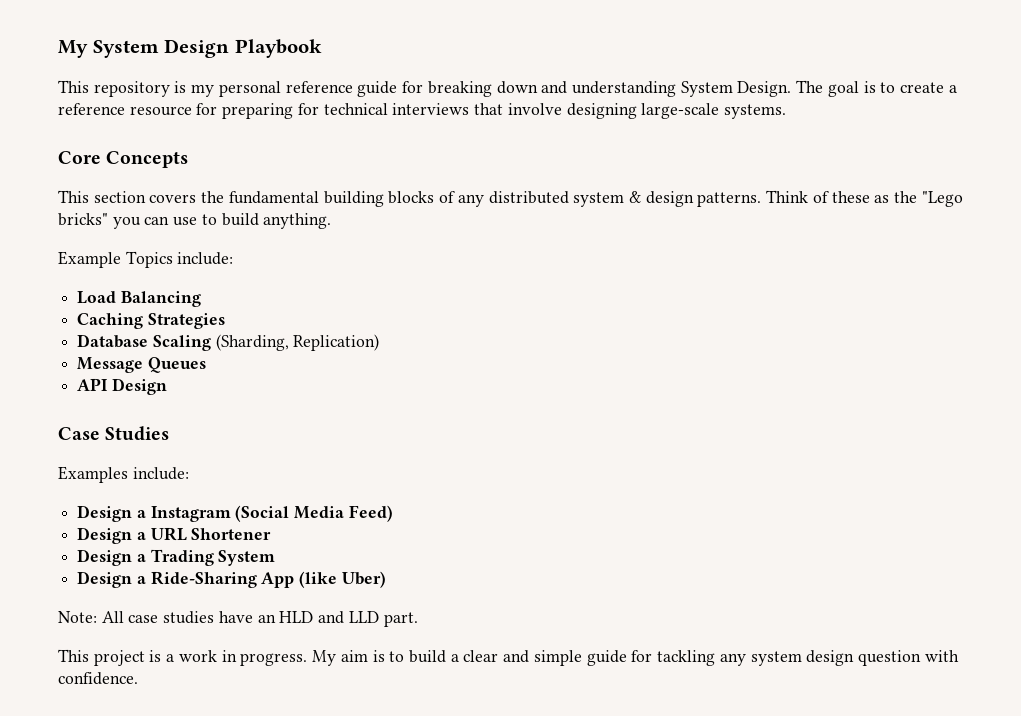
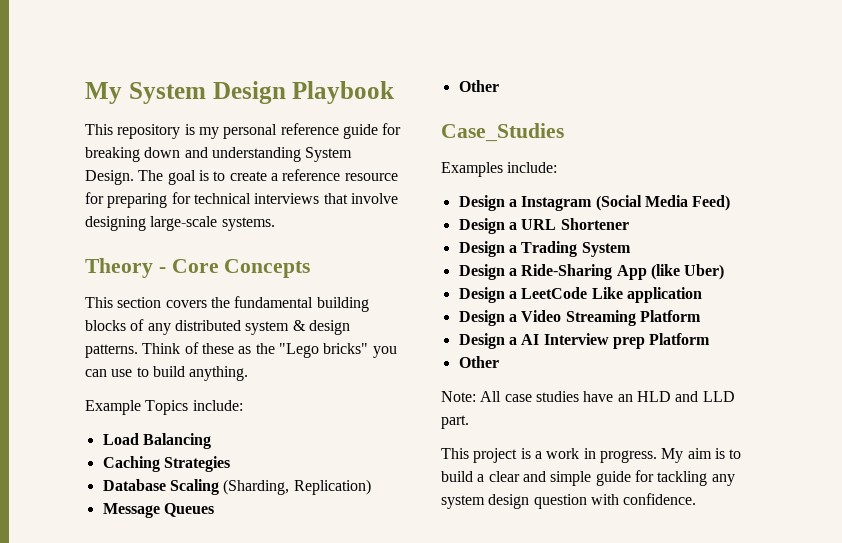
(786, 111) none -> [85,258,166,278] Theory -
[77,378,167,395] [58,426,170,441] API Design // Case Studies -> [458,80,499,92] [441,123,564,142] Other // Case_Studies
(386, 579) none -> [458,287,702,303] [458,310,701,326] [458,333,711,349] [458,356,499,368] // Design a LeetCode Like application // Design a Video Streaming Platform // Design a AI Interview prep Platform // Other

